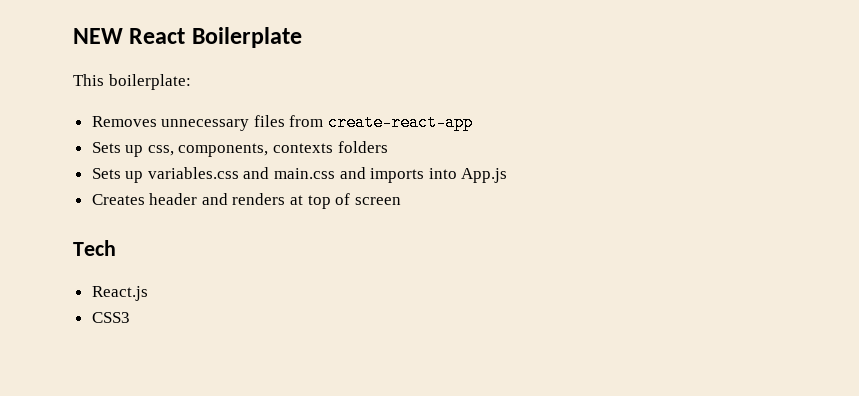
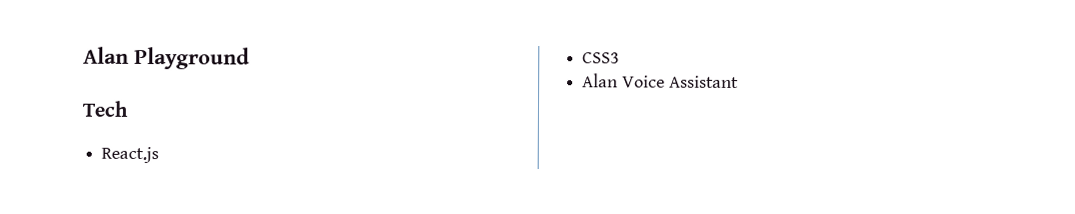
[73,27,302,48] [73,74,191,90] [91,114,474,131] [91,141,388,157] [91,167,508,183] [91,193,401,209] NEW React Boilerplate // This boilerplate: // Removes unnecessary files from create-react-app // Sets up css, components, contexts folders // Sets up variables.css and main.css and imports into App.js // Creates header and renders at top of screen -> [83,46,250,70] Alan Playground
(130, 317) none -> [582,73,739,89] // Alan Voice Assistant

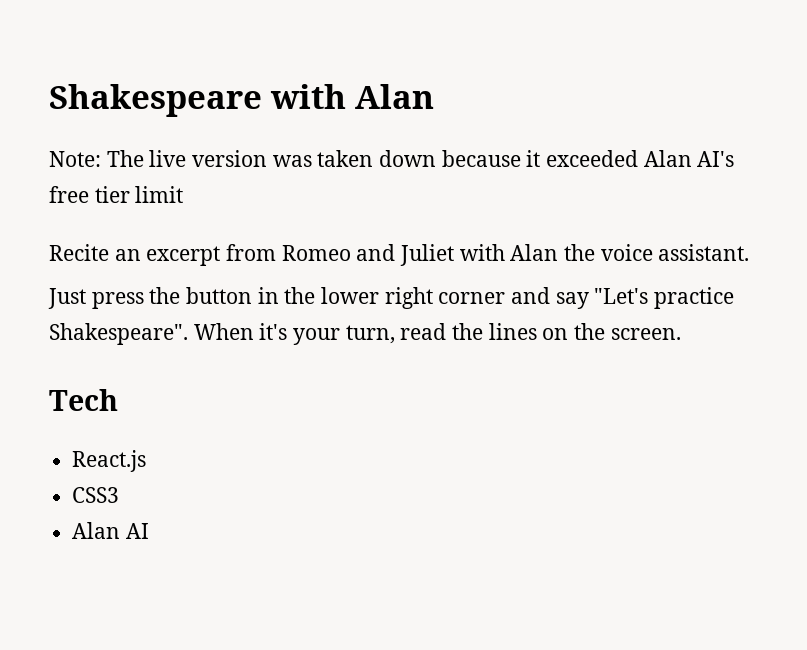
[83,46,250,70] Alan Playground -> [49,84,434,117] [49,150,735,167] [49,186,184,203] [49,244,750,266] [48,287,735,309] [49,323,681,345] Shakespeare with Alan // Note: The live version was taken down because it exceeded Alan AI's free tier limit // Recite an excerpt from Romeo and Juliet with Alan the voice assistant. // Just press the button in the lower right corner and say "Let's practice Shakespeare". When it's your turn, read the lines on the screen.
[621,75,739,89] Voice Assistant -> [125,523,149,539] AI

